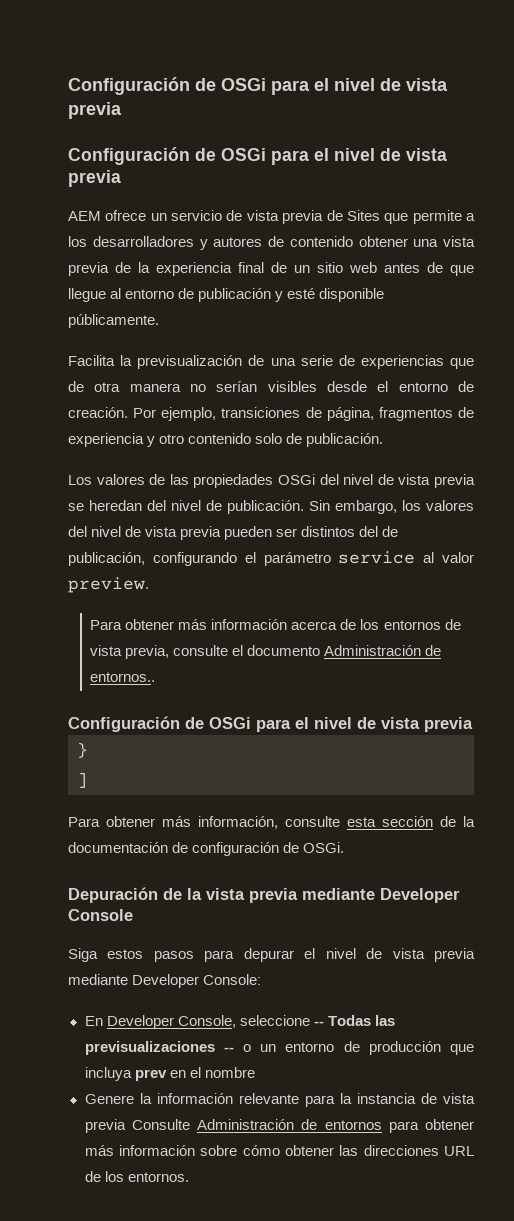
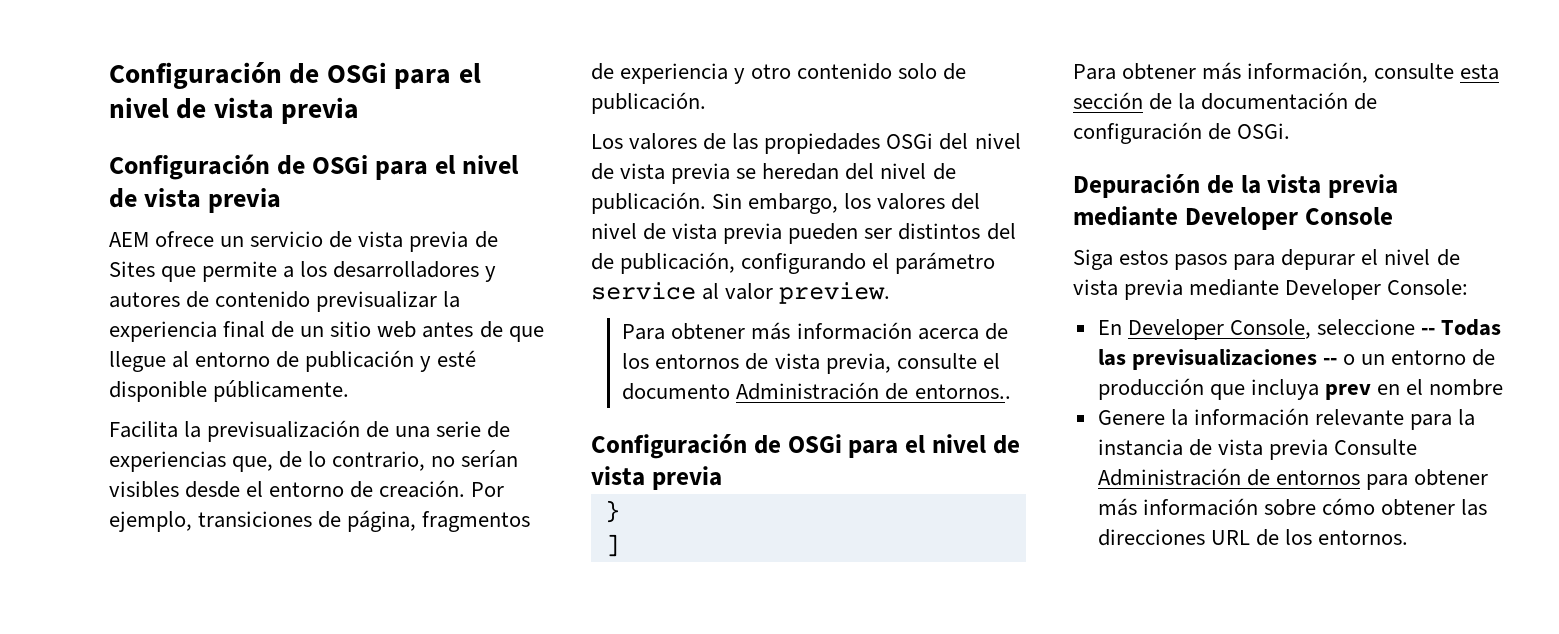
[358,236,475,247] [68,262,131,276] obtener una vista previa de -> [316,291,438,312] previsualizar
[450,358,474,369] [68,381,181,392] que de otra manera -> [232,451,426,472] que, de lo contrario,

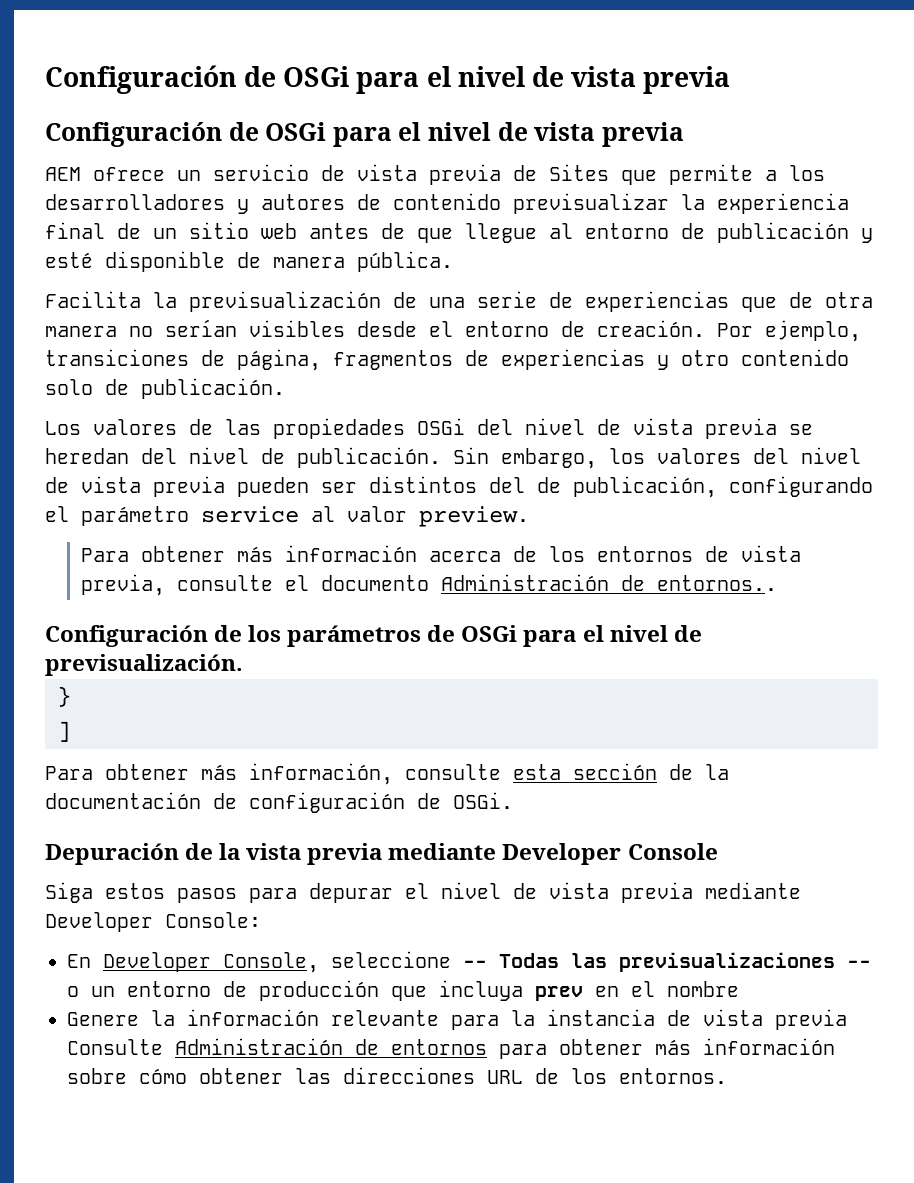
[213,380,350,402] públicamente. -> [237,251,453,272] de manera pública.
[232,451,426,472] que, de lo contrario, -> [741,292,873,312] [45,326,117,337] que de otra manera
[620,63,729,84] experiencia -> [501,349,645,370] experiencias
[787,434,1020,458] [591,466,722,490] OSGi para el nivel de vista previa -> [248,625,702,647] [45,654,243,676] los parámetros de OSGi para el nivel de previsualización.

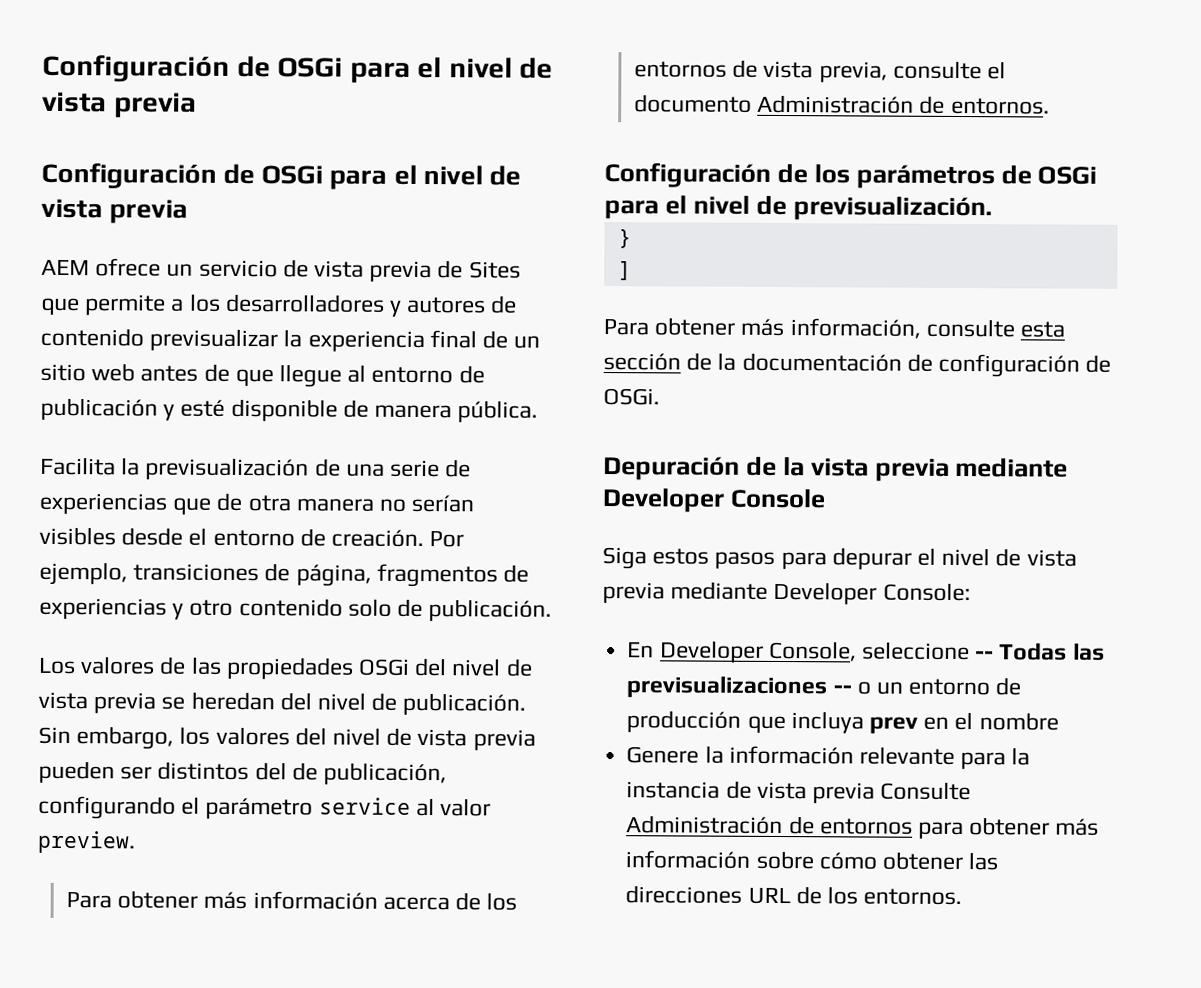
[657,575,778,591] entornos.. -> [950,97,1050,115] entornos.

